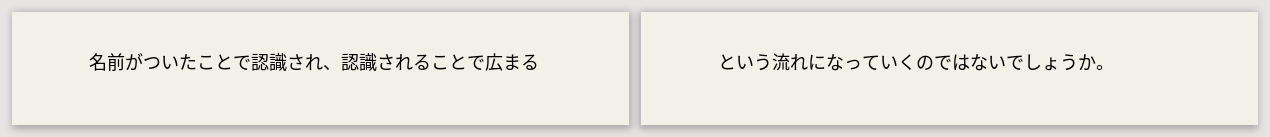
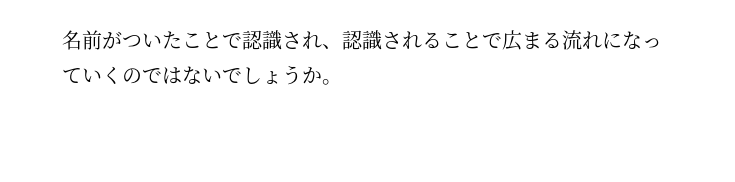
[718,54,772,71] という -> (562, 40) none

